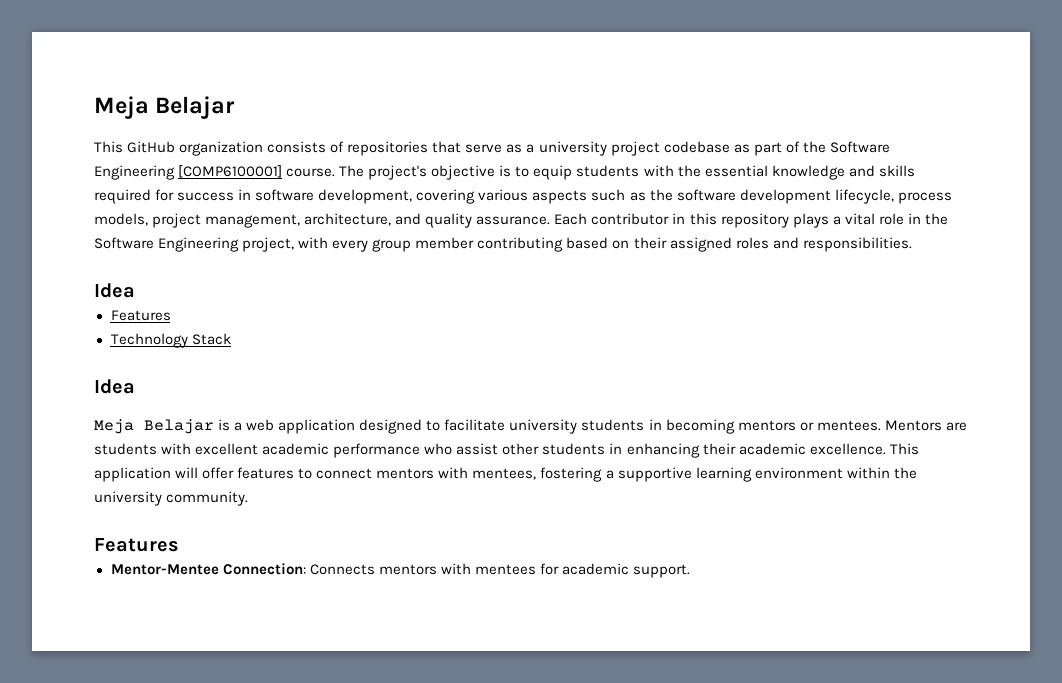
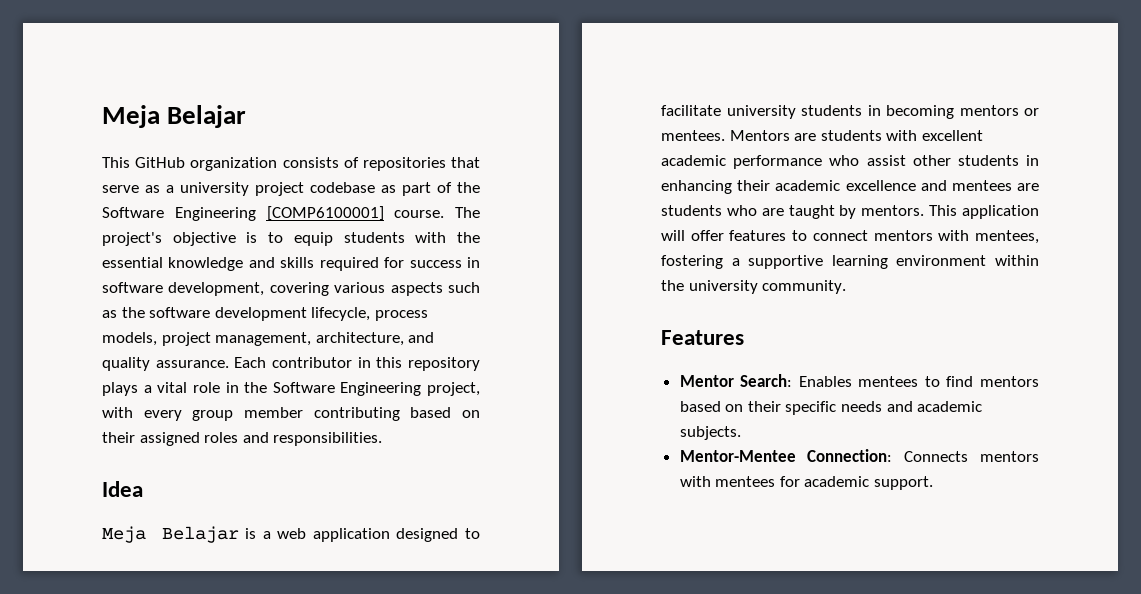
[110,310,171,321] [110,333,231,348] [94,379,135,394] // Features // Technology Stack // Idea -> (143, 489) none
[809,443,886,455] excellence. -> [845,180,1039,191] [661,205,925,219] excellence and mentees are students who are taught by mentors.
(179, 545) none -> [679,374,1039,387] [679,401,983,415] [679,426,741,440] // Mentor Search: Enables mentees to find mentors based on their specific needs and academic subjects.

